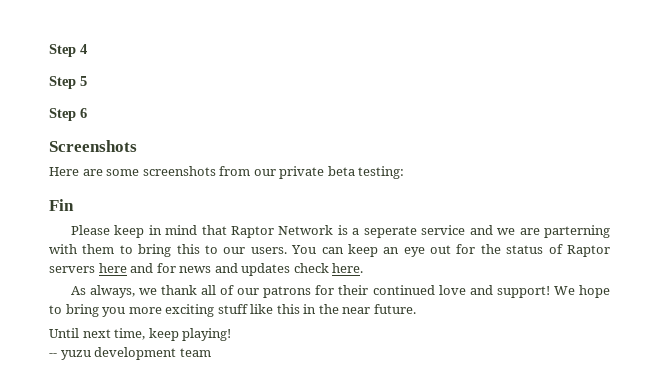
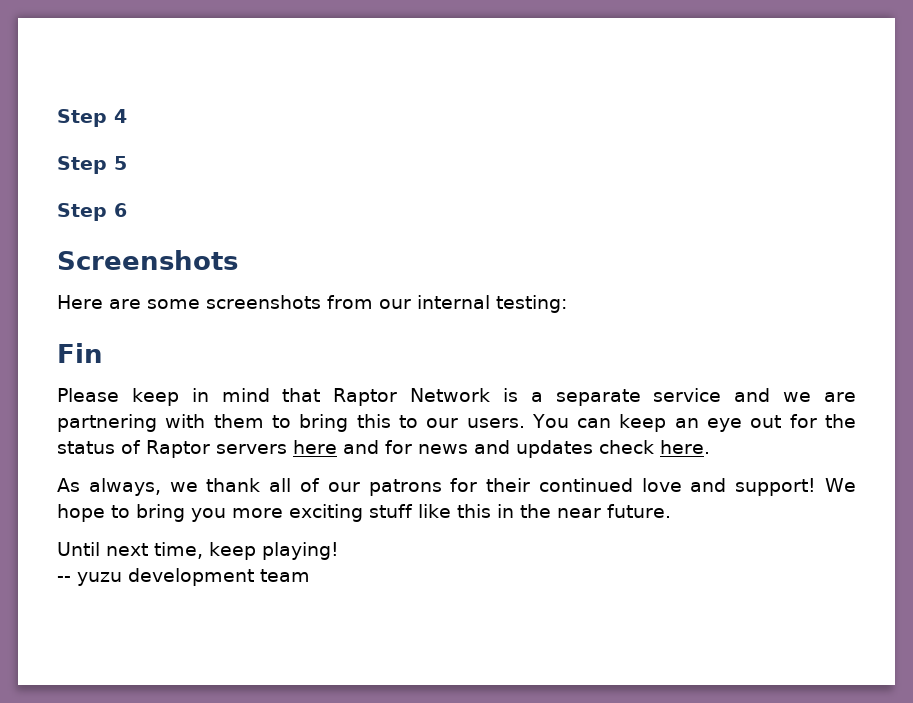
[279,166,355,179] private beta -> [417,295,490,309] internal
[363,226,417,238] seperate -> [555,389,641,406] separate
[544,225,611,238] parterning -> [57,414,157,432] partnering

